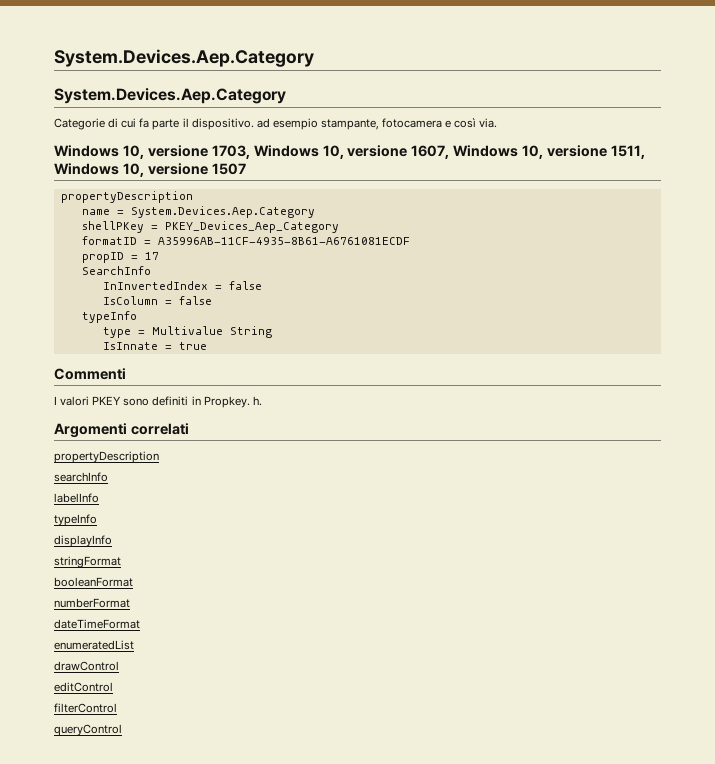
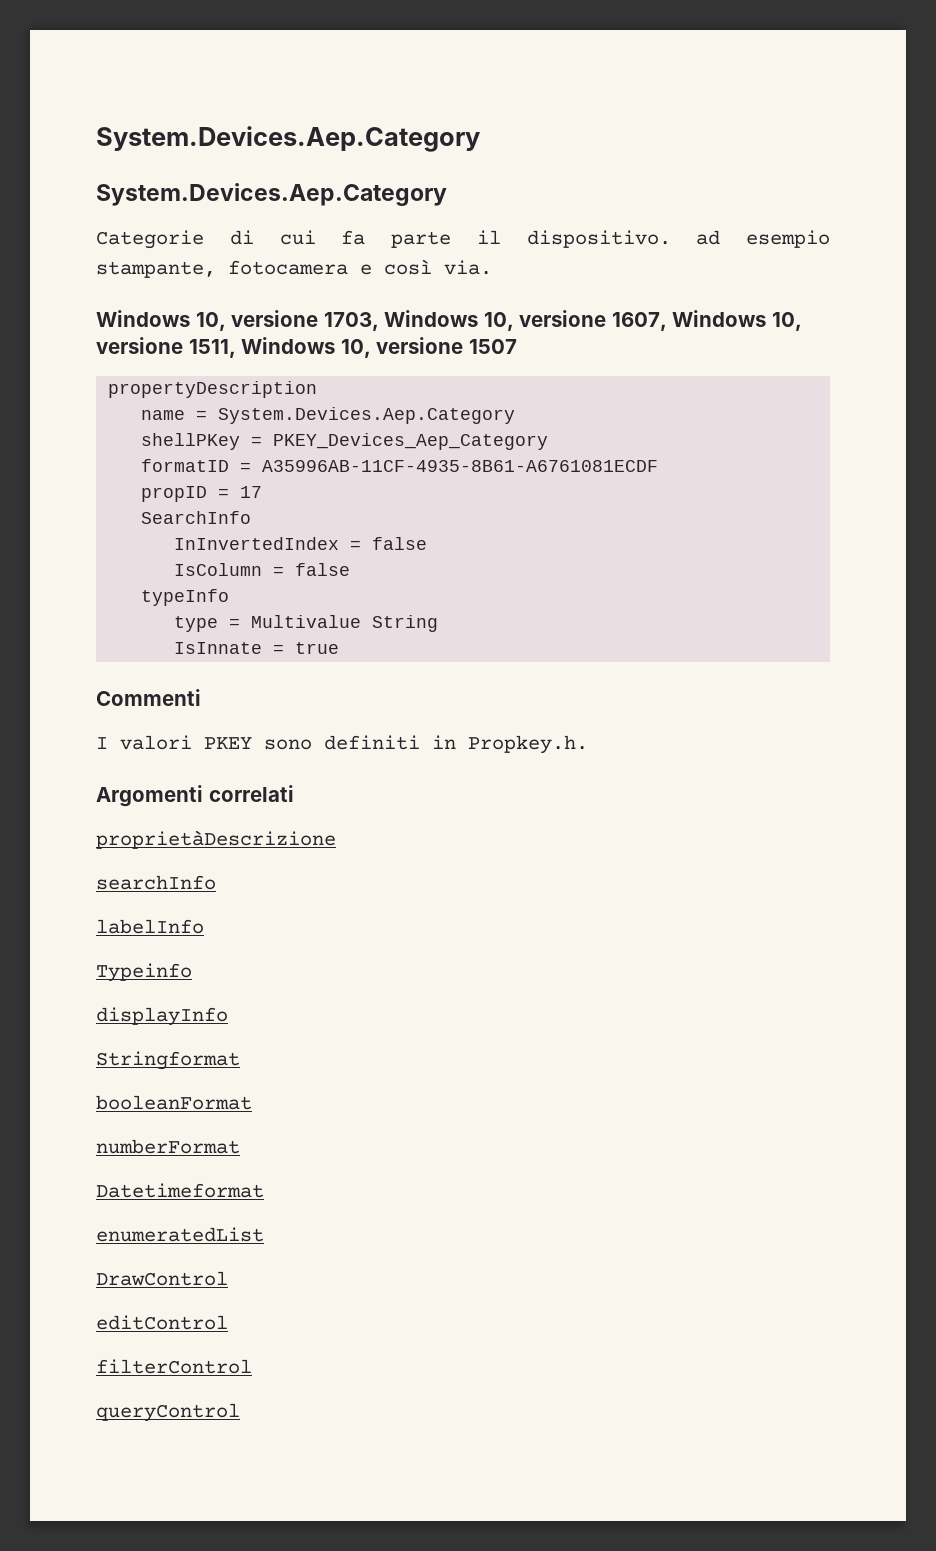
[203,396,262,408] Propkey. h. -> [468,735,588,754] Propkey.h.
[54,451,159,463] propertyDescription -> [96,830,336,849] proprietàDescrizione
[54,514,97,526] typeInfo -> [96,963,192,982] Typeinfo
[54,556,121,568] stringFormat -> [96,1051,240,1070] Stringformat
[54,619,140,629] dateTimeFormat -> [96,1183,264,1198] Datetimeformat
[54,661,119,671] drawControl -> [96,1271,228,1286] DrawControl

